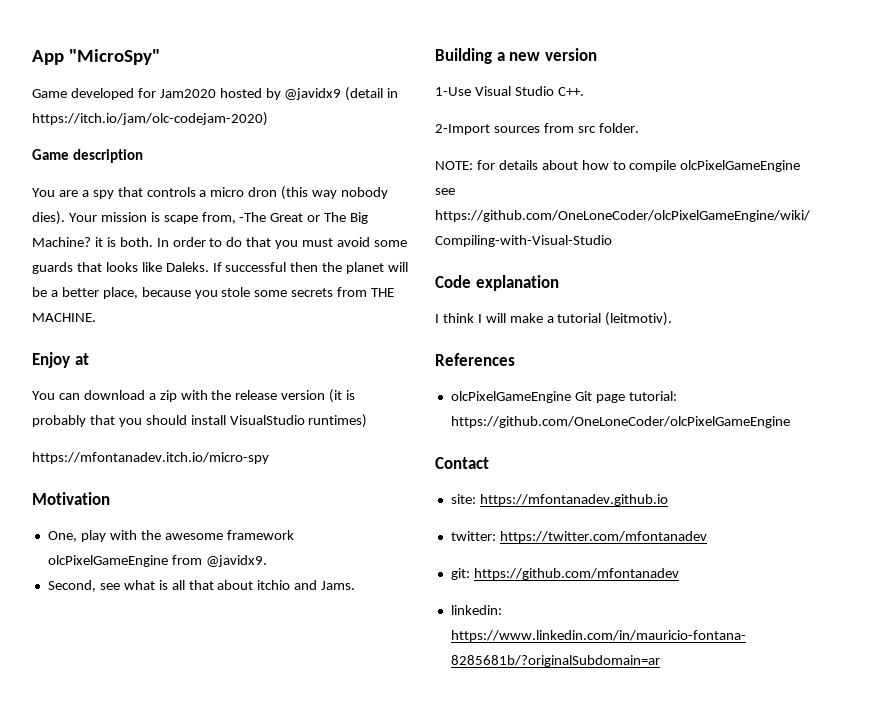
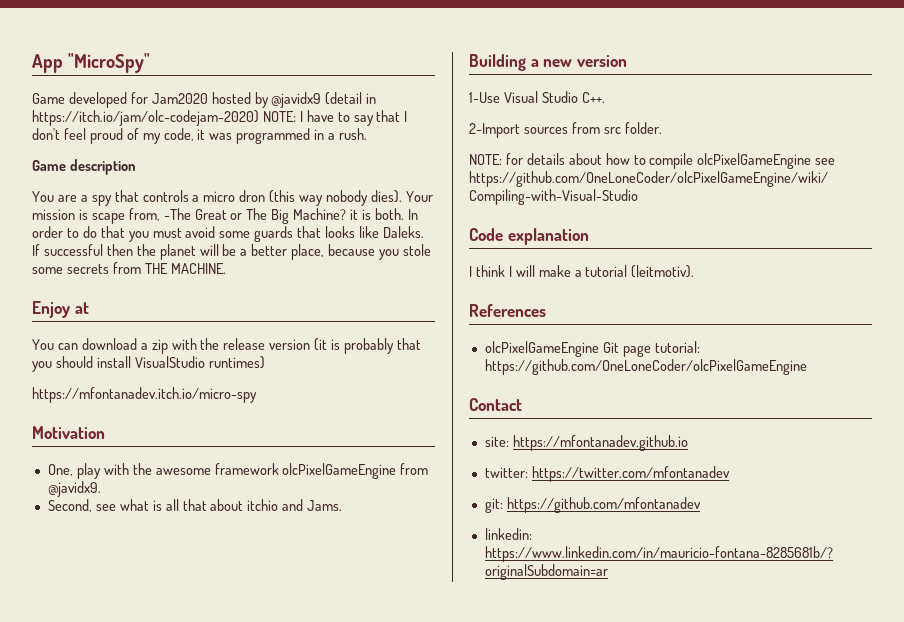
(268, 119) none -> [262,110,408,126] [32,128,368,144] NOTE: I have to say that I don't feel proud of my code, it was programmed in a rush.

